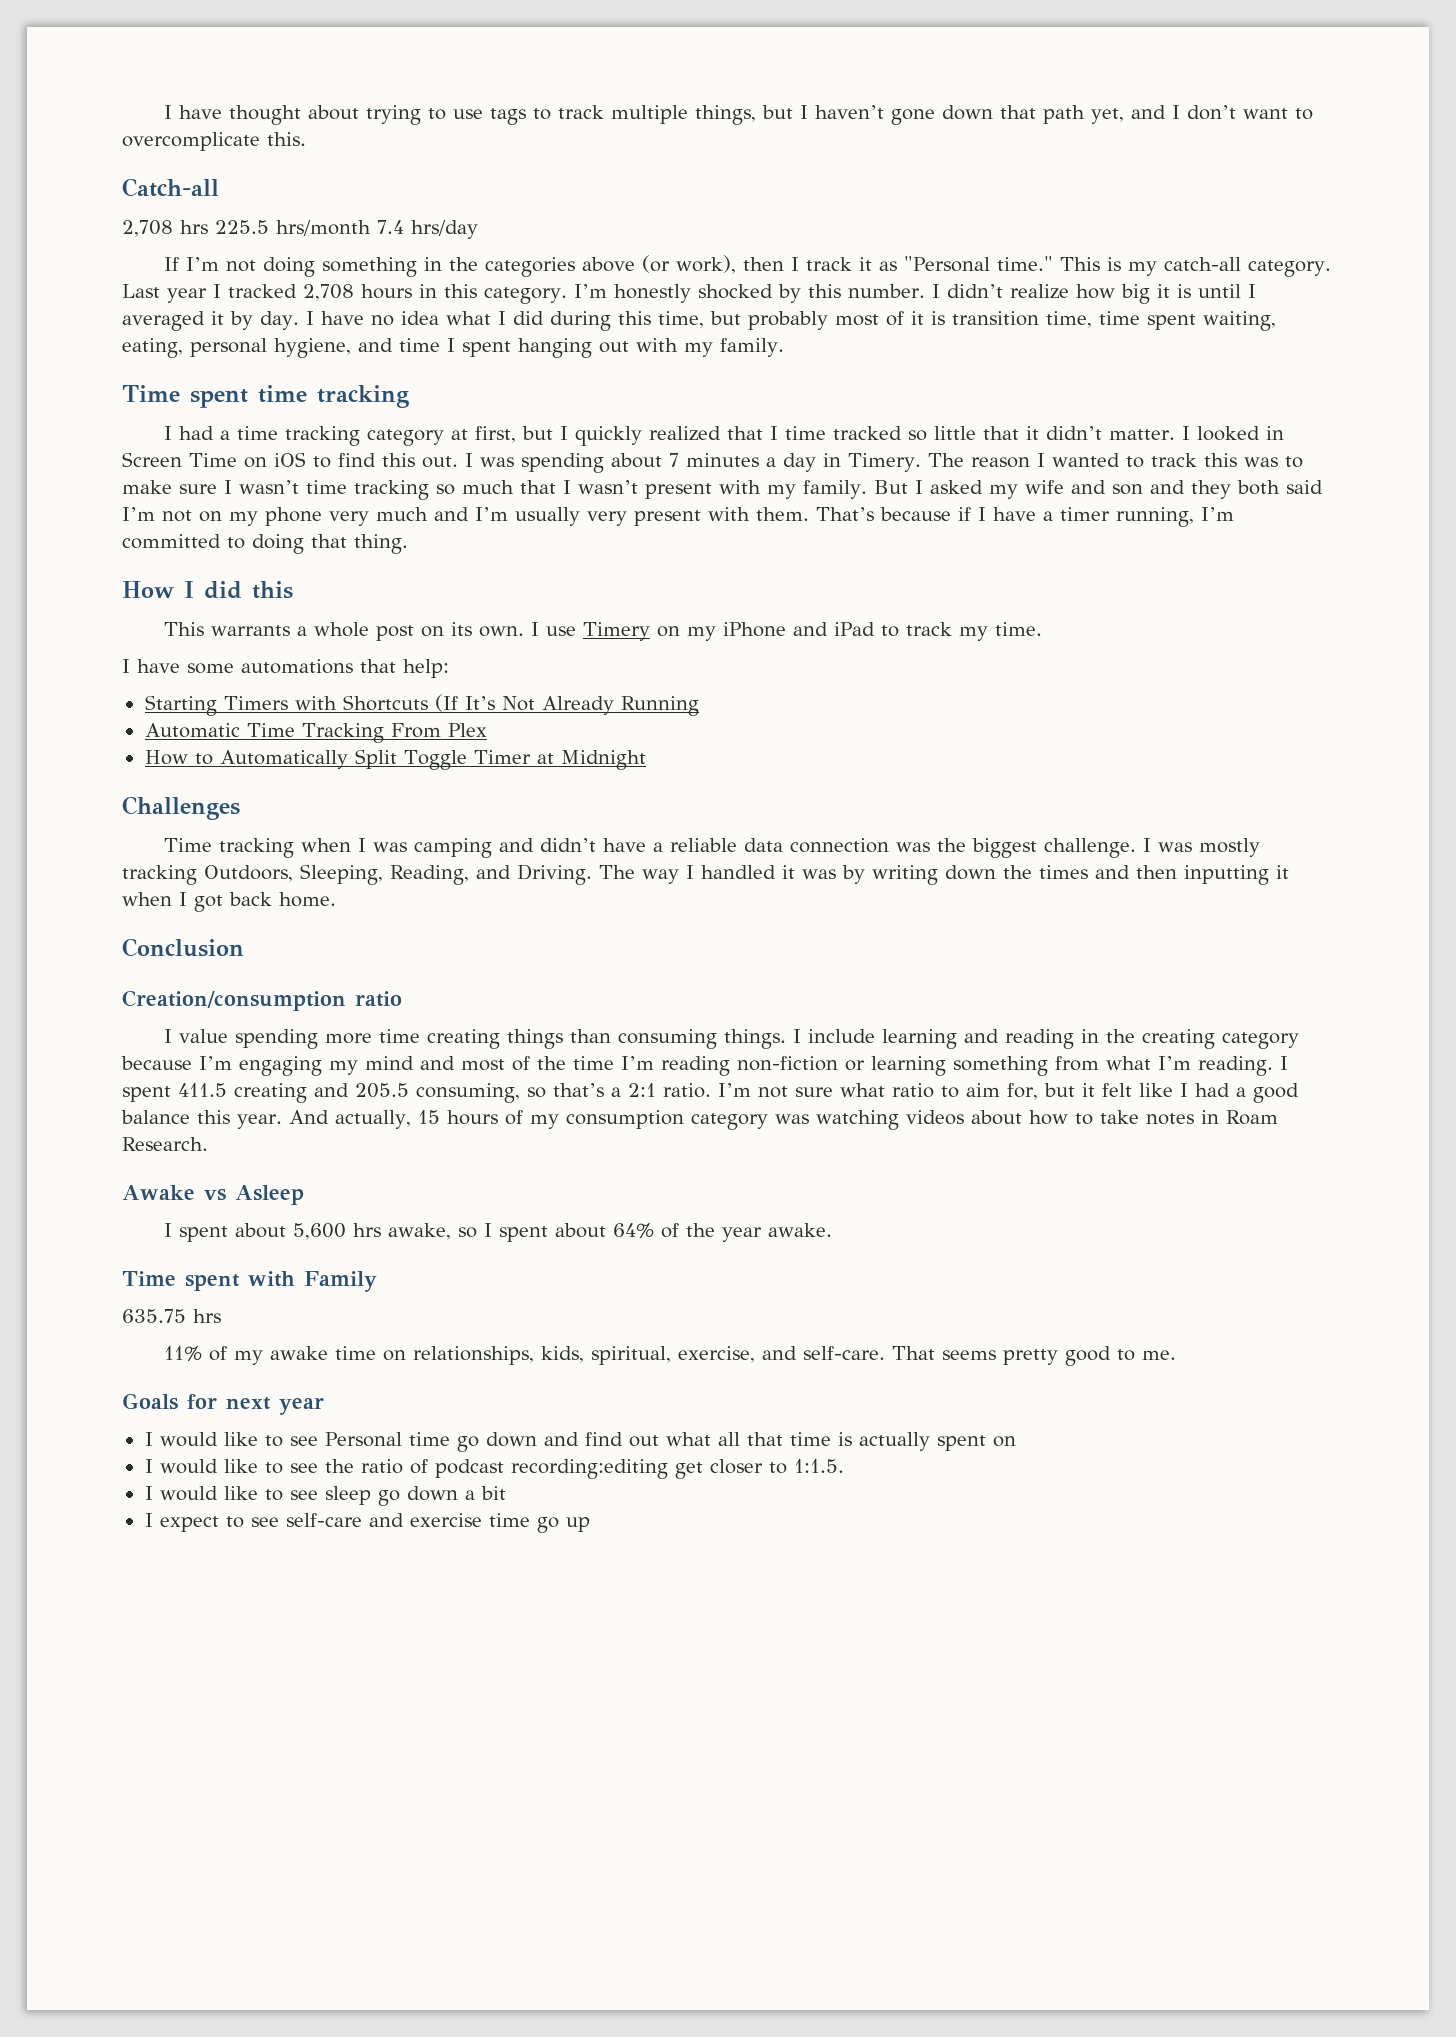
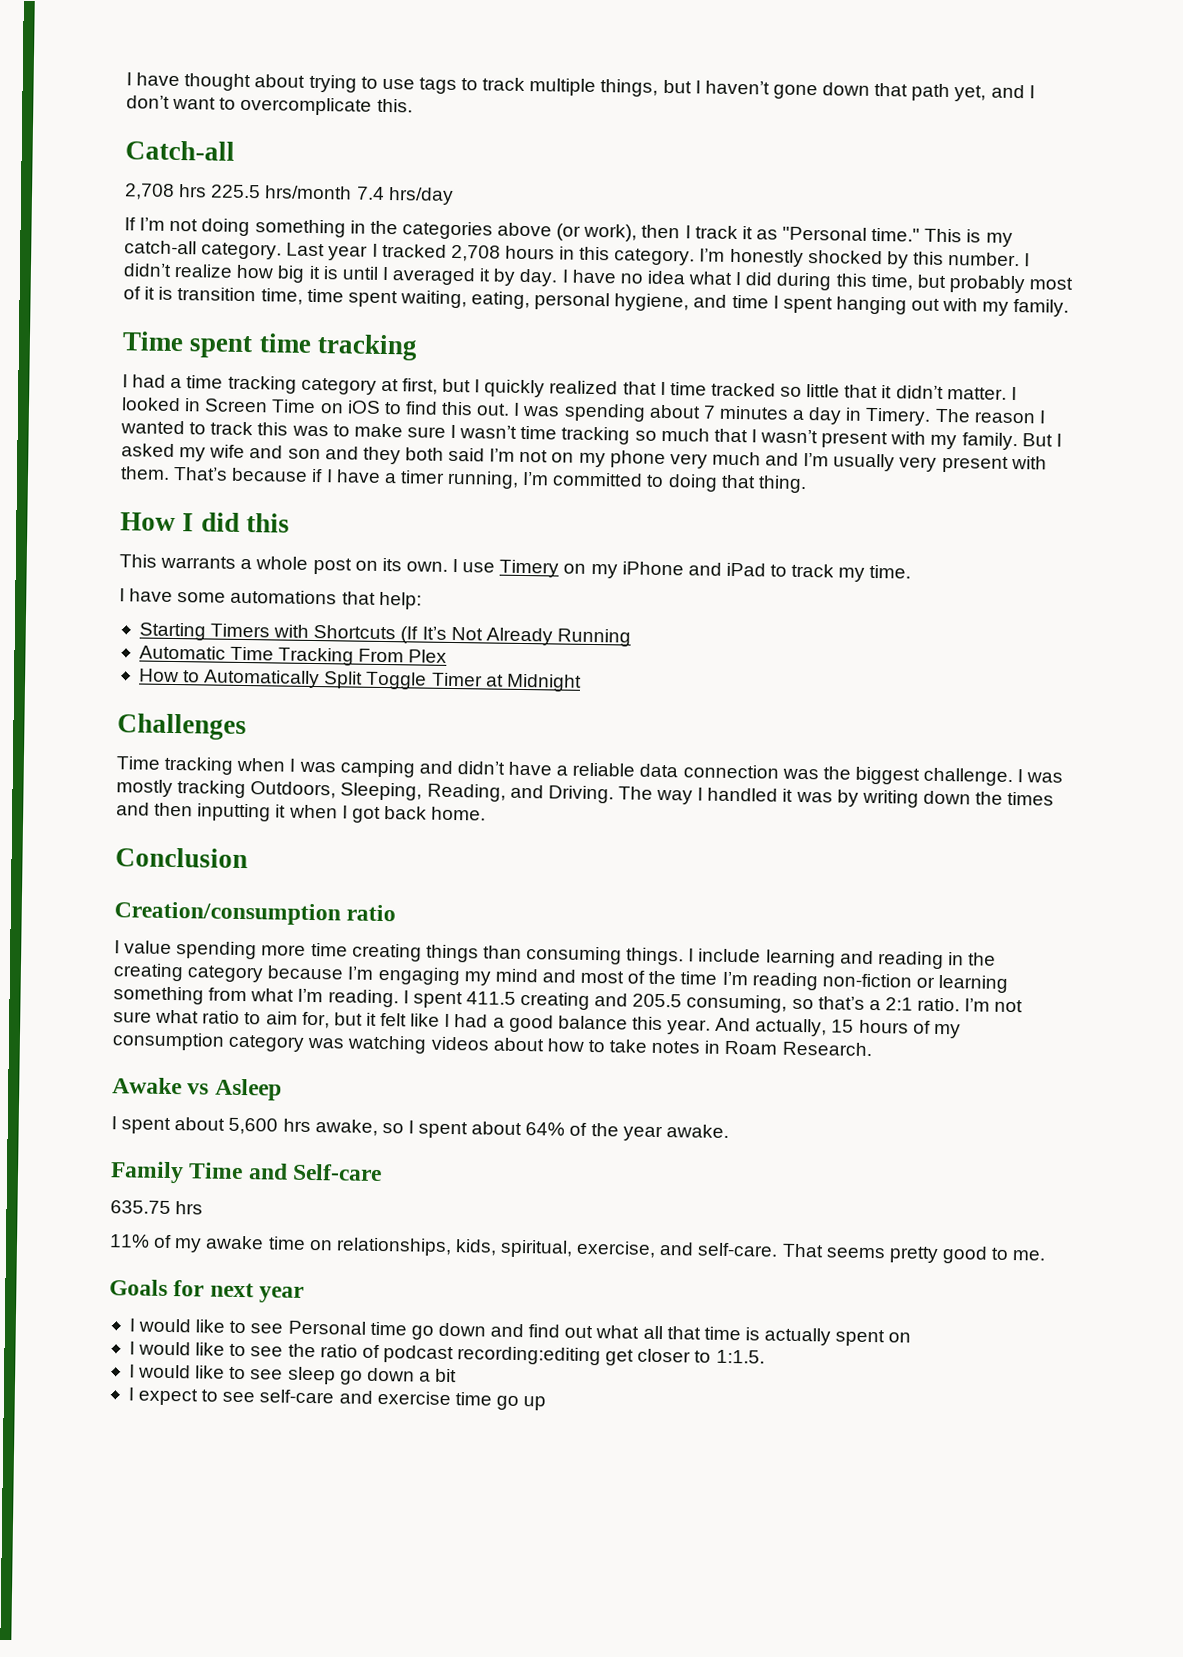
[122,1271,377,1292] Time spent with Family -> [110,1161,383,1184] Family Time and Self-care

